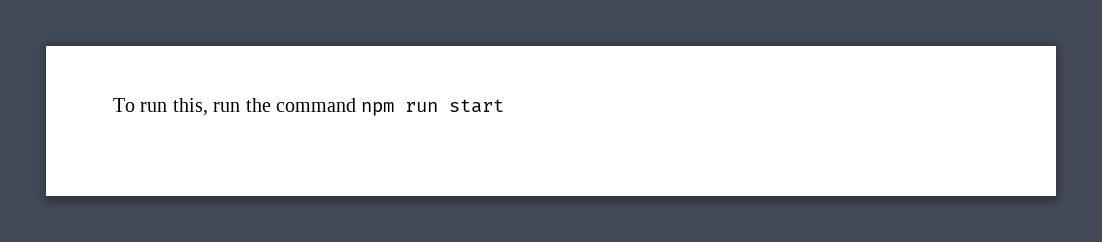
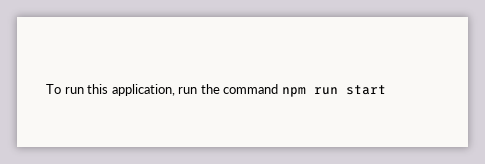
[172,98,208,116] this, -> [87,84,175,96] this application,

